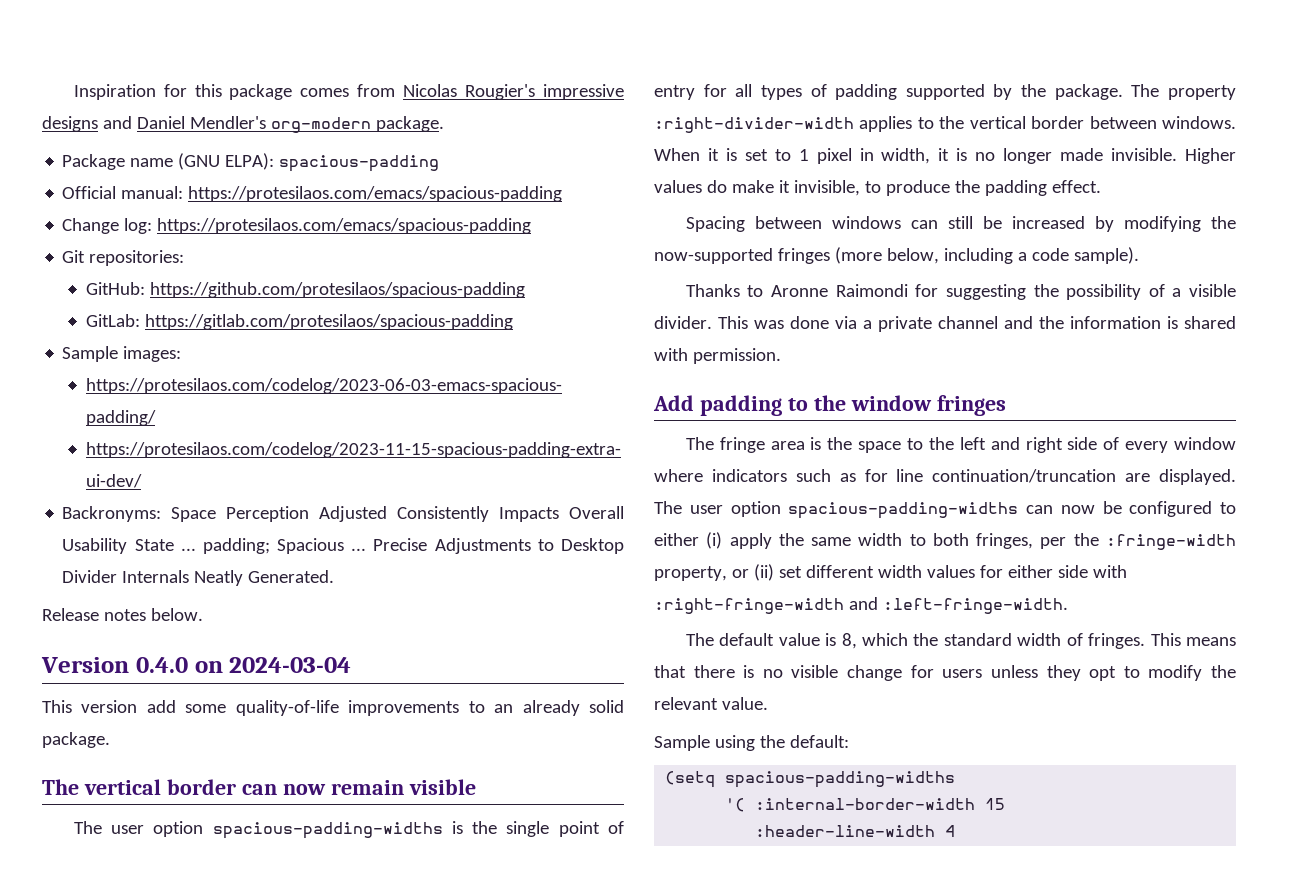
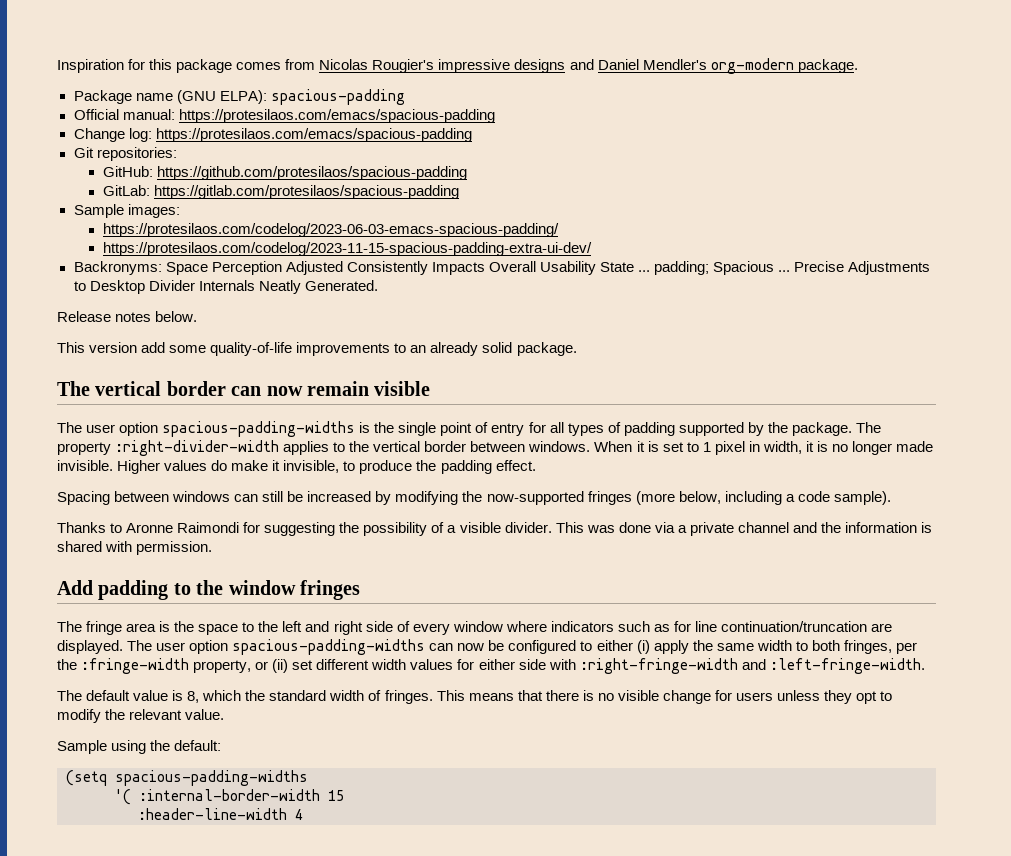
[41,657,352,673] // Version 0.4.0 on 2024-03-04 -> (198, 316) none

